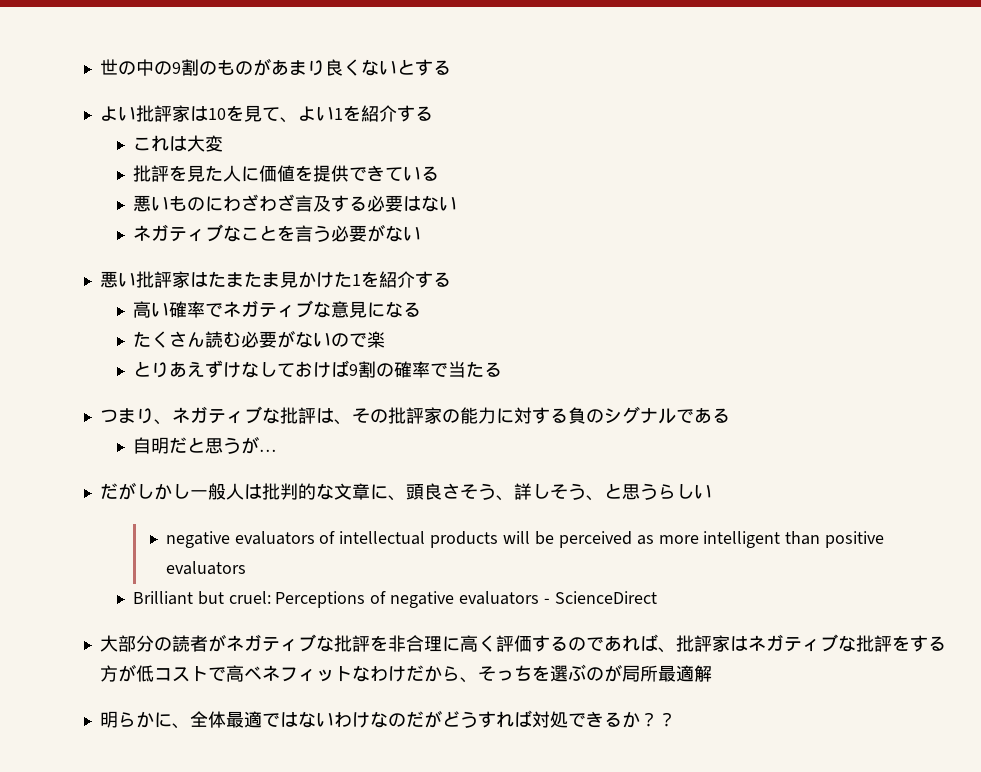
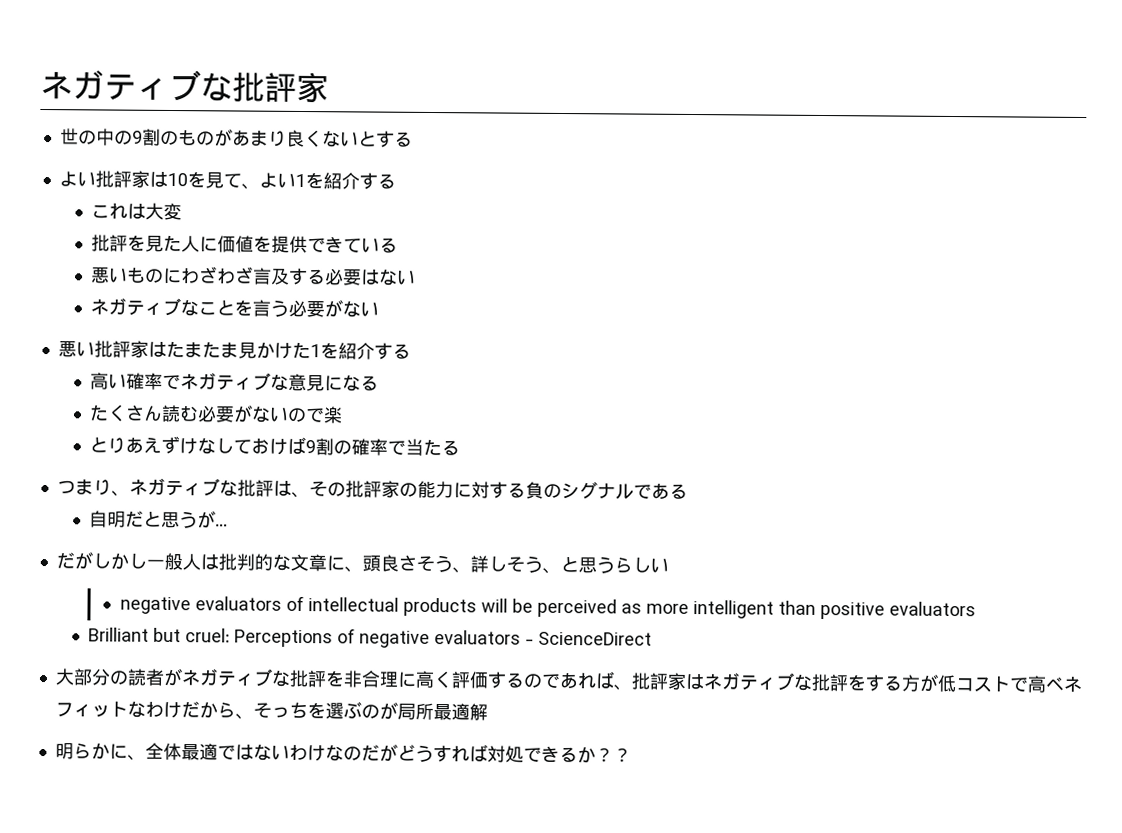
(99, 67) none -> [40,69,329,103] ネガティブな批評家 //

